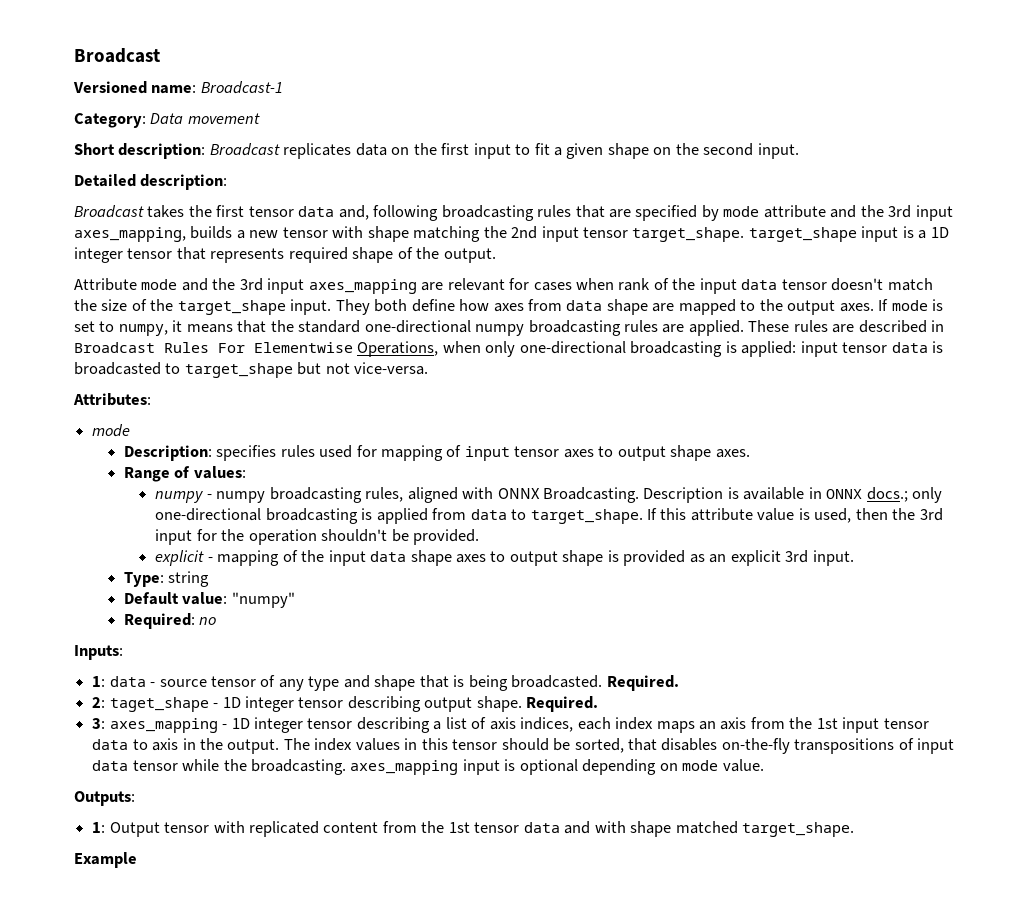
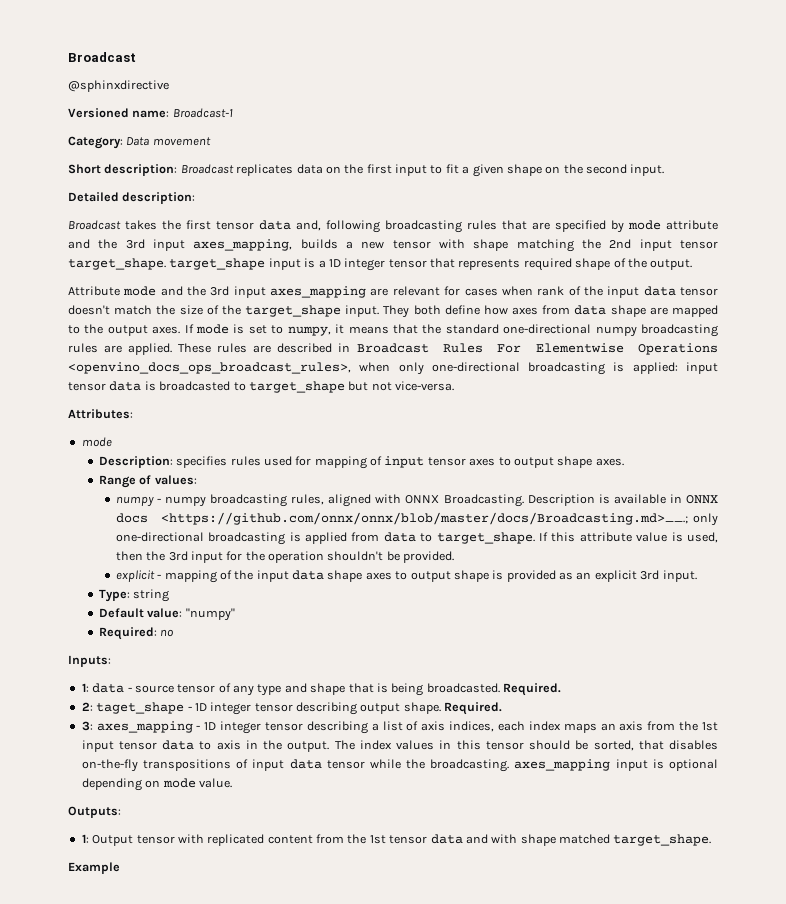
[74,48,160,63] Broadcast -> [68,52,136,62] [68,80,169,92] Broadcast // @sphinxdirective
[357,341,439,357] Operations, -> [637,343,718,355] [68,362,351,374] Operations <openvino_docs_ops_broadcast_rules>,
[866,487,908,502] docs.; -> [115,512,688,525] docs <https://github.com/onnx/onnx/blob/master/docs/Broadcasting.md>__.;

